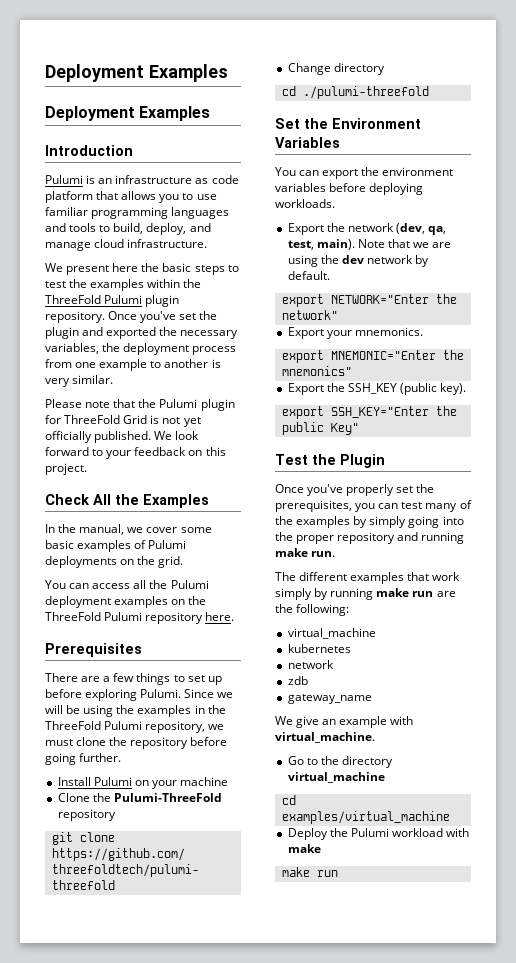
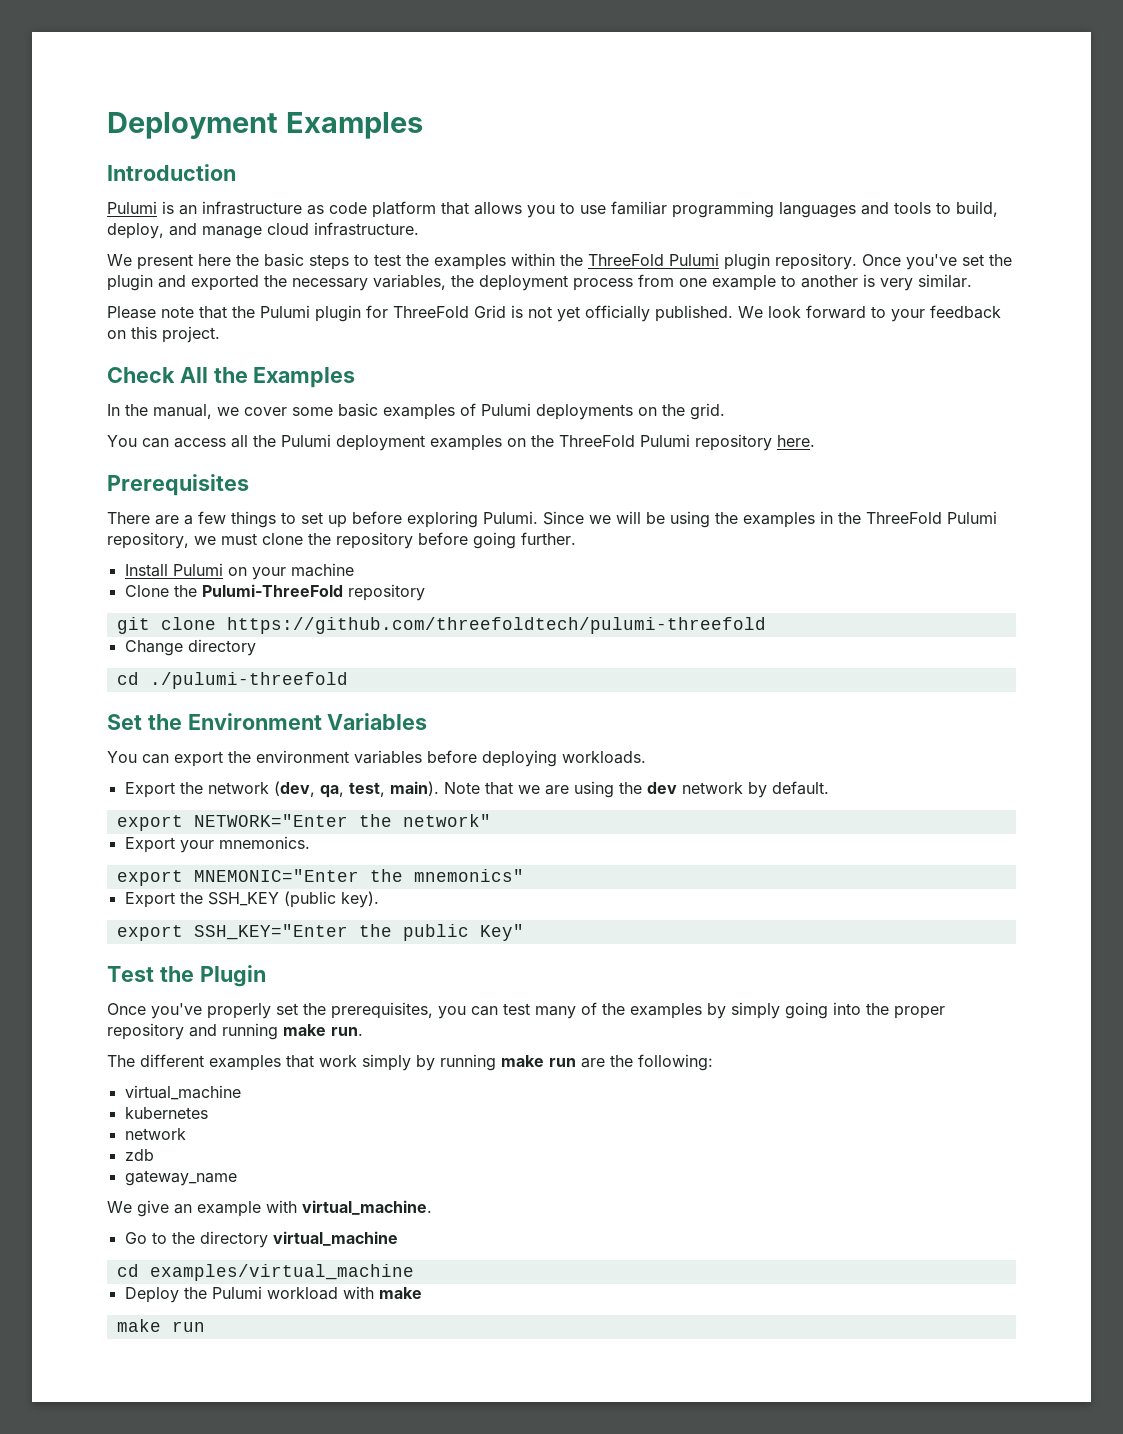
[45,64,228,82] [45,106,211,121] Deployment Examples // Deployment Examples -> [107,112,423,139] Deployment Examples

